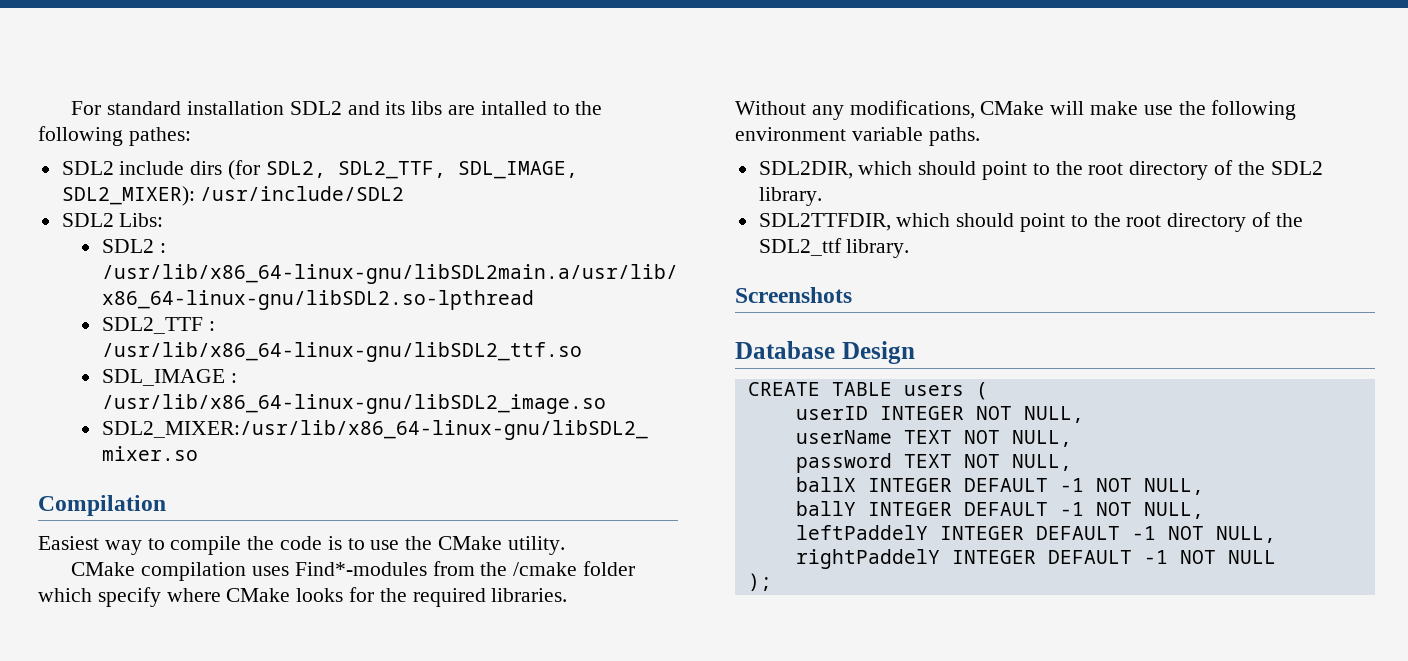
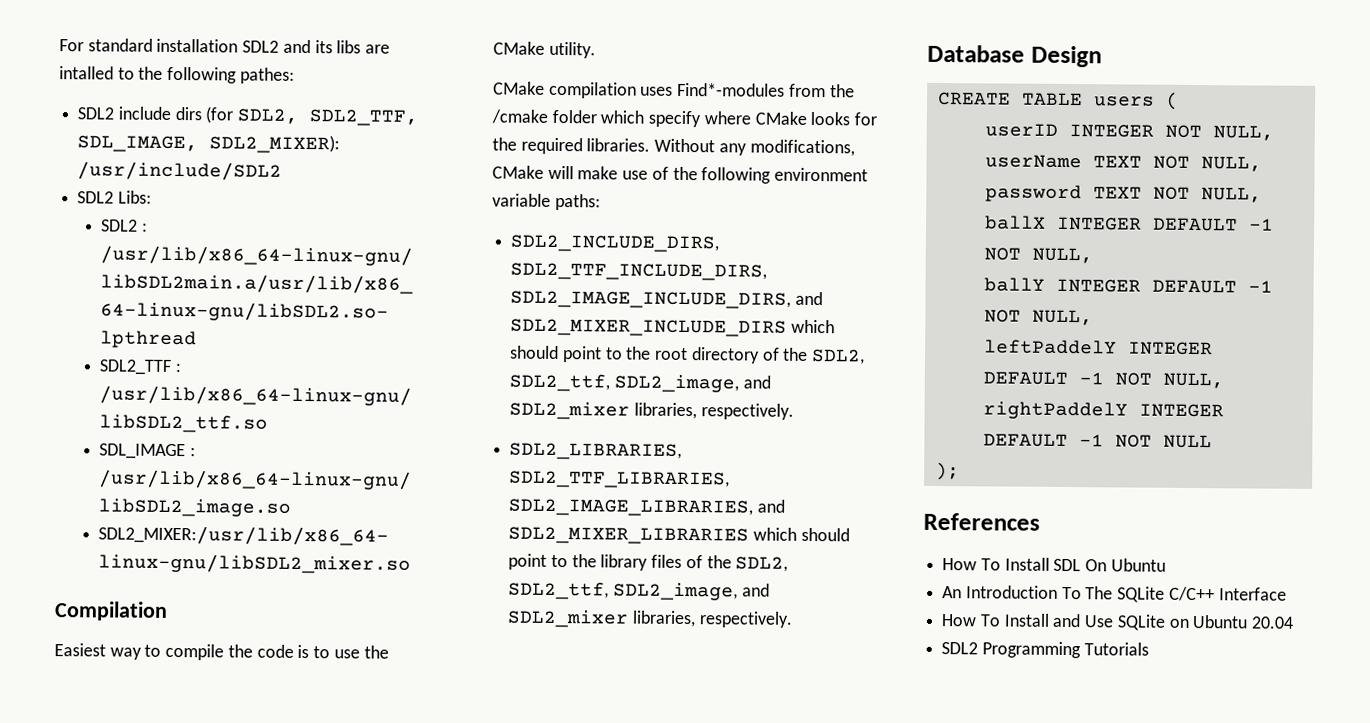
(568, 595) // -> (651, 145) none
(1173, 110) none -> [651,166,669,180] of
[928,127,980,146] [758,160,1323,180] [758,187,822,206] [758,212,1303,232] [758,238,910,258] [735,287,852,303] paths. // SDL2DIR, which should point to the root directory of the SDL2 library. // SDL2TTFDIR, which should point to the root directory of the SDL2_ttf library. // Screenshots -> [554,193,601,211] [510,234,720,253] [510,262,768,281] [510,290,823,309] [510,318,835,337] [510,345,866,365] [509,373,771,393] [509,401,794,420] [509,442,683,460] [509,470,731,489] [508,498,785,517] [508,526,850,545] [508,553,789,572] [508,581,770,601] [507,609,793,628] paths: // SDL2_INCLUDE_DIRS, SDL2_TTF_INCLUDE_DIRS, SDL2_IMAGE_INCLUDE_DIRS, and SDL2_MIXER_INCLUDE_DIRS which should point to the root directory of the SDL2, SDL2_ttf, SDL2_image, and SDL2_mixer libraries, respectively. // SDL2_LIBRARIES, SDL2_TTF_LIBRARIES, SDL2_IMAGE_LIBRARIES, and SDL2_MIXER_LIBRARIES which should point to the library files of the SDL2, SDL2_ttf, SDL2_image, and SDL2_mixer libraries, respectively.
(772, 582) none -> [923,512,1040,531] [942,557,1166,572] [942,585,1287,603] [941,613,1295,631] [941,641,1149,659] // References // How To Install SDL On Ubuntu // An Introduction To The SQLite C/C++ Interface // How To Install and Use SQLite on Ubuntu 20.04 // SDL2 Programming Tutorials

